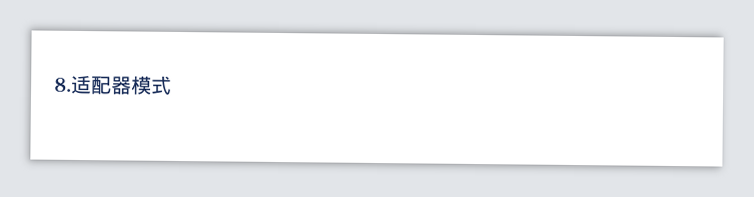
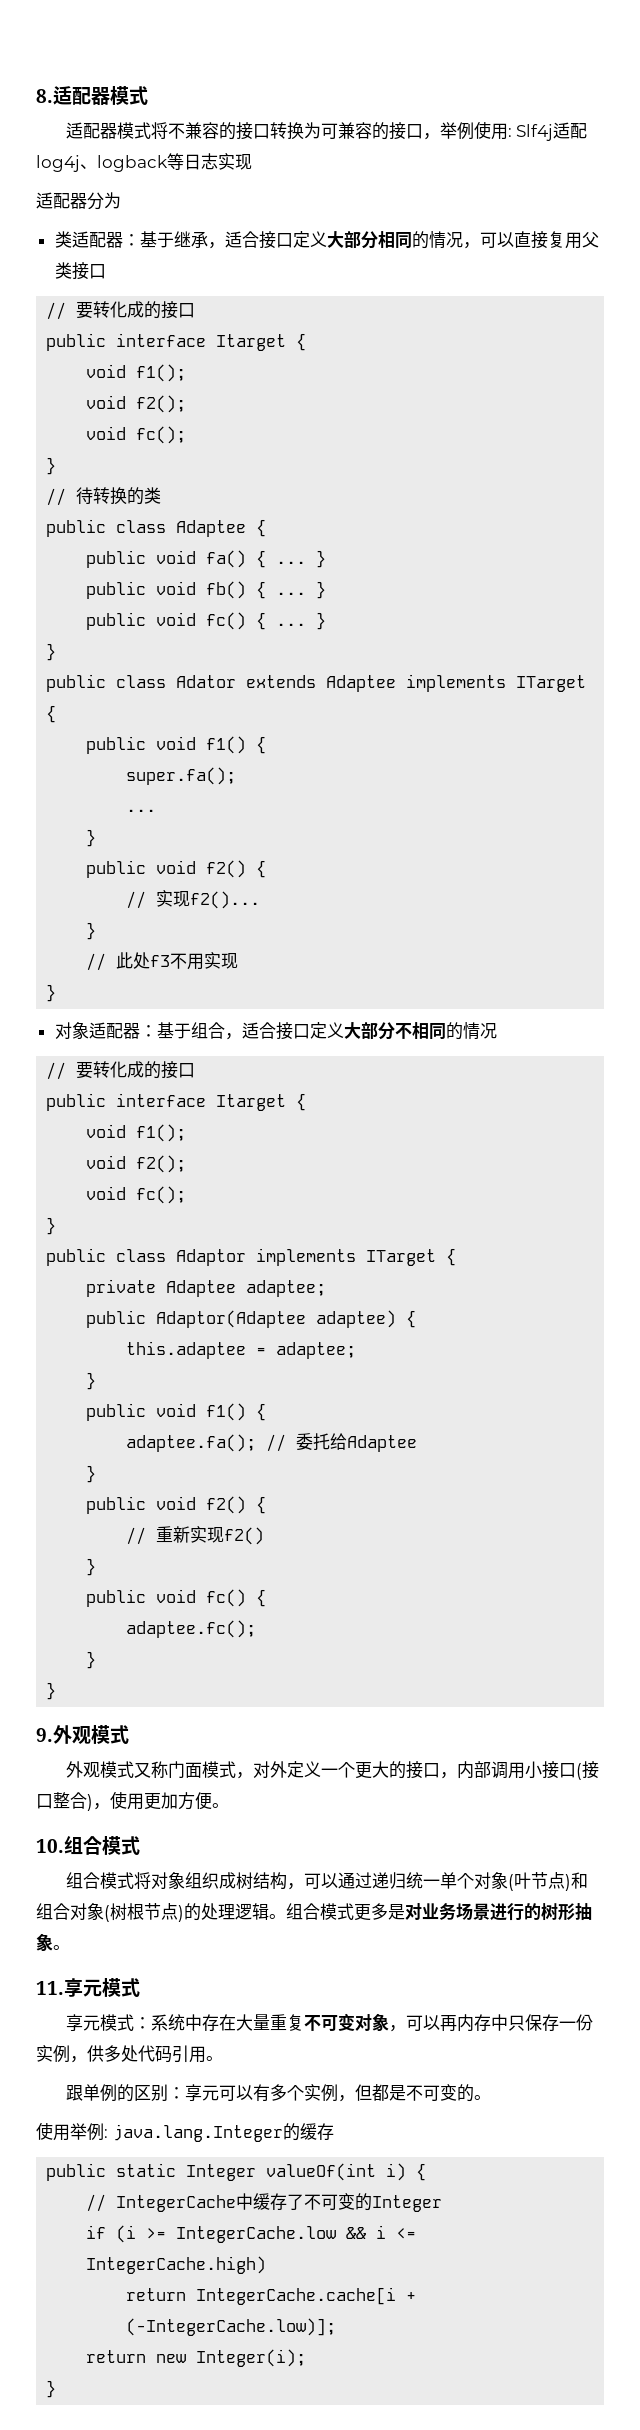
(172, 85) none -> [65,121,588,141] [36,153,252,172] [36,192,121,210] [54,231,599,249] [54,262,106,280] [46,301,196,320] [46,333,307,351] [86,364,187,382] [86,395,187,413] [86,426,187,444] [46,457,57,475] [46,487,162,506] [46,519,267,537] [86,550,327,568] [86,581,327,599] [86,612,327,630] [46,643,57,661] [46,674,587,692] [46,705,57,723] [86,736,267,754] [126,767,237,785] [126,809,157,812] [86,829,97,847] [86,860,267,878] [126,890,261,909] [86,922,97,940] [86,952,239,971] [46,984,57,1002] [54,1022,497,1040] [46,1061,196,1080] [46,1093,307,1111] [86,1124,187,1142] [86,1155,187,1173] [86,1186,187,1204] [46,1217,57,1235] [46,1248,457,1266] [86,1279,327,1297] [86,1310,417,1328] [126,1341,357,1359] [86,1372,97,1390] [86,1403,267,1421] [126,1433,418,1452] [86,1465,97,1483] [86,1496,267,1514] [126,1526,265,1545] [86,1558,97,1576] [86,1589,267,1607] [126,1620,257,1638] [86,1651,97,1669] [46,1682,57,1700] [36,1725,129,1744] [65,1761,599,1780] [36,1791,229,1811] [36,1836,140,1855] [65,1872,588,1891] [36,1903,592,1922] [36,1933,70,1951] [36,1978,140,1997] [65,2013,593,2032] [36,2045,223,2063] [65,2084,491,2102] [36,2122,334,2142] [46,2163,427,2181] [86,2193,443,2212] [86,2225,417,2243] [86,2256,267,2274] [126,2287,417,2305] [126,2318,337,2336] [86,2349,307,2367] [46,2380,57,2398] // 适配器模式将不兼容的接口转换为可兼容的接口，举例使用: Slf4j适配log4j、logback等日志实现 // 适配器分为 // 类适配器：基于继承，适合接口定义大部分相同的情况，可以直接复用父类接口 // // 要转化成的接口 // public interface Itarget { // void f1(); // void f2(); // void fc(); // } // // 待转换的类 // public class Adaptee { // public void fa() { ... } // public void fb() { ... } // public void fc() { ... } // } // public class Adator extends Adaptee implements ITarget { // public void f1() { // super.fa(); // ... // } // public void f2() { // // 实现f2()... // } // // 此处f3不用实现 // } // 对象适配器：基于组合，适合接口定义大部分不相同的情况 // // 要转化成的接口 // public interface Itarget { // void f1(); // void f2(); // void fc(); // } // public class Adaptor implements ITarget { // private Adaptee adaptee; // public Adaptor(Adaptee adaptee) { // this.adaptee = adaptee; // } // public void f1() { // adaptee.fa(); // 委托给Adaptee // } // public void f2() { // // 重新实现f2() // } // public void fc() { // adaptee.fc(); // } // } // 9.外观模式 // 外观模式又称门面模式，对外定义一个更大的接口，内部调用小接口(接口整合)，使用更加方便。 // 10.组合模式 // 组合模式将对象组织成树结构，可以通过递归统一单个对象(叶节点)和组合对象(树根节点)的处理逻辑。组合模式更多是对业务场景进行的树形抽象。 // 11.享元模式 // 享元模式：系统中存在大量重复不可变对象，可以再内存中只保存一份实例，供多处代码引用。 // 跟单例的区别：享元可以有多个实例，但都是不可变的。 // 使用举例: java.lang.Integer的缓存 // public static Integer valueOf(int i) { // // IntegerCache中缓存了不可变的Integer // if (i >= IntegerCache.low && i <= IntegerCache.high) // return IntegerCache.cache[i + (-IntegerCache.low)]; // return new Integer(i); // }

